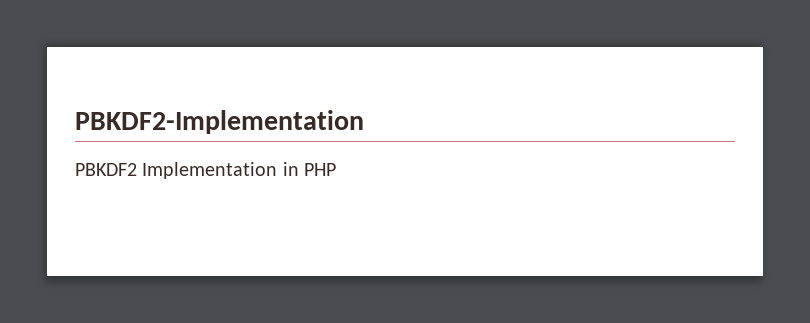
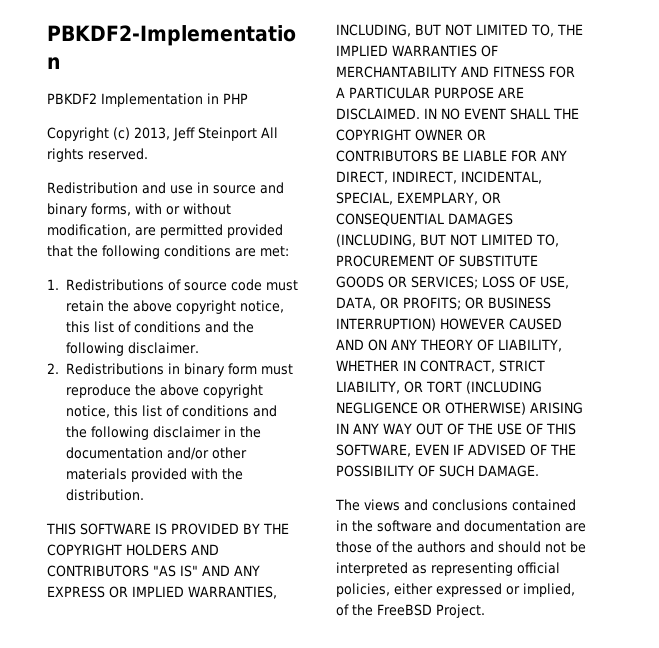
(337, 169) none -> [47,127,278,141] [47,148,148,162] [47,182,284,194] [47,203,231,217] [47,224,283,238] [47,245,289,259] [47,279,298,291] [65,300,284,314] [65,321,254,333] [65,342,199,356] [47,363,293,377] [65,384,263,398] [65,405,277,418] [65,426,261,440] [65,447,247,460] [65,468,243,482] [65,489,144,501] [46,523,289,535] [47,544,219,556] [47,565,260,577] [47,586,277,599] [336,24,583,37] [336,45,498,57] [336,66,575,78] [336,87,524,99] [336,108,579,120] [336,129,486,141] [336,150,567,162] [336,171,542,184] [336,192,501,205] [336,213,513,226] [336,234,559,247] [336,255,538,267] [336,276,569,289] [336,297,551,310] [336,318,562,331] [336,339,562,352] [336,360,545,373] [336,381,542,394] [336,402,583,415] [336,423,576,435] [336,444,576,457] [336,465,539,477] [335,499,576,511] [336,520,586,532] [336,541,586,553] [336,562,560,576] [336,583,575,597] [336,604,485,618] // Copyright (c) 2013, Jeff Steinport All rights reserved. // Redistribution and use in source and binary forms, with or without modification, are permitted provided that the following conditions are met: // 1. Redistributions of source code must retain the above copyright notice, this list of conditions and the following disclaimer. // 2. Redistributions in binary form must reproduce the above copyright notice, this list of conditions and the following disclaimer in the documentation and/or other materials provided with the distribution. // THIS SOFTWARE IS PROVIDED BY THE COPYRIGHT HOLDERS AND CONTRIBUTORS "AS IS" AND ANY EXPRESS OR IMPLIED WARRANTIES, INCLUDING, BUT NOT LIMITED TO, THE IMPLIED WARRANTIES OF MERCHANTABILITY AND FITNESS FOR A PARTICULAR PURPOSE ARE DISCLAIMED. IN NO EVENT SHALL THE COPYRIGHT OWNER OR CONTRIBUTORS BE LIABLE FOR ANY DIRECT, INDIRECT, INCIDENTAL, SPECIAL, EXEMPLARY, OR CONSEQUENTIAL DAMAGES (INCLUDING, BUT NOT LIMITED TO, PROCUREMENT OF SUBSTITUTE GOODS OR SERVICES; LOSS OF USE, DATA, OR PROFITS; OR BUSINESS INTERRUPTION) HOWEVER CAUSED AND ON ANY THEORY OF LIABILITY, WHETHER IN CONTRACT, STRICT LIABILITY, OR TORT (INCLUDING NEGLIGENCE OR OTHERWISE) ARISING IN ANY WAY OUT OF THE USE OF THIS SOFTWARE, EVEN IF ADVISED OF THE POSSIBILITY OF SUCH DAMAGE. // The views and conclusions contained in the software and documentation are those of the authors and should not be interpreted as representing official policies, either expressed or implied, of the FreeBSD Project.

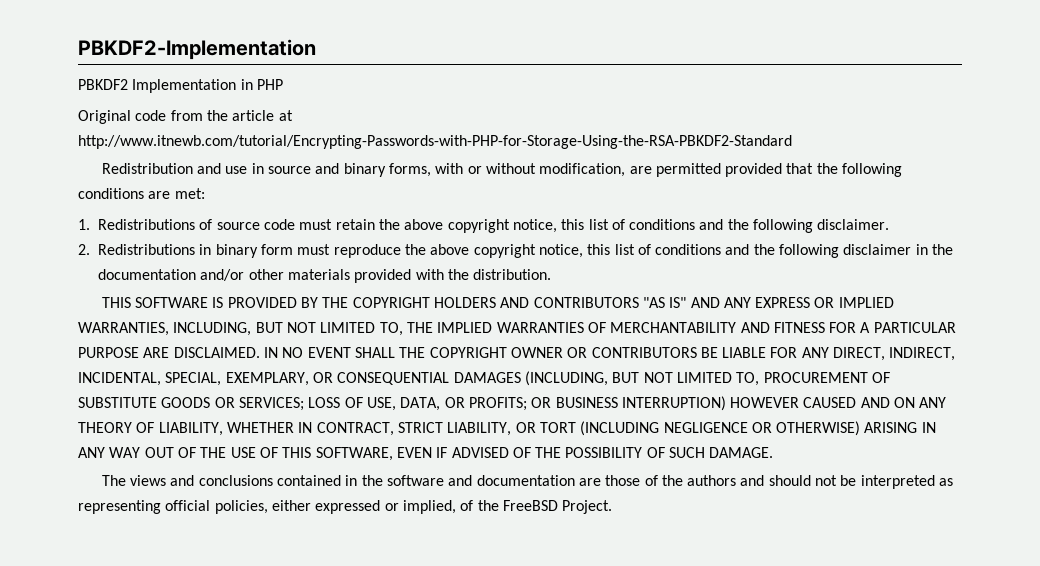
[47,127,278,141] [47,148,148,162] Copyright (c) 2013, Jeff Steinport All rights reserved. -> [78,110,293,124] [78,135,792,149] Original code from the article at http://www.itnewb.com/tutorial/Encrypting-Passwords-with-PHP-for-Storage-Using-the-RSA-PBKDF2-Standard

